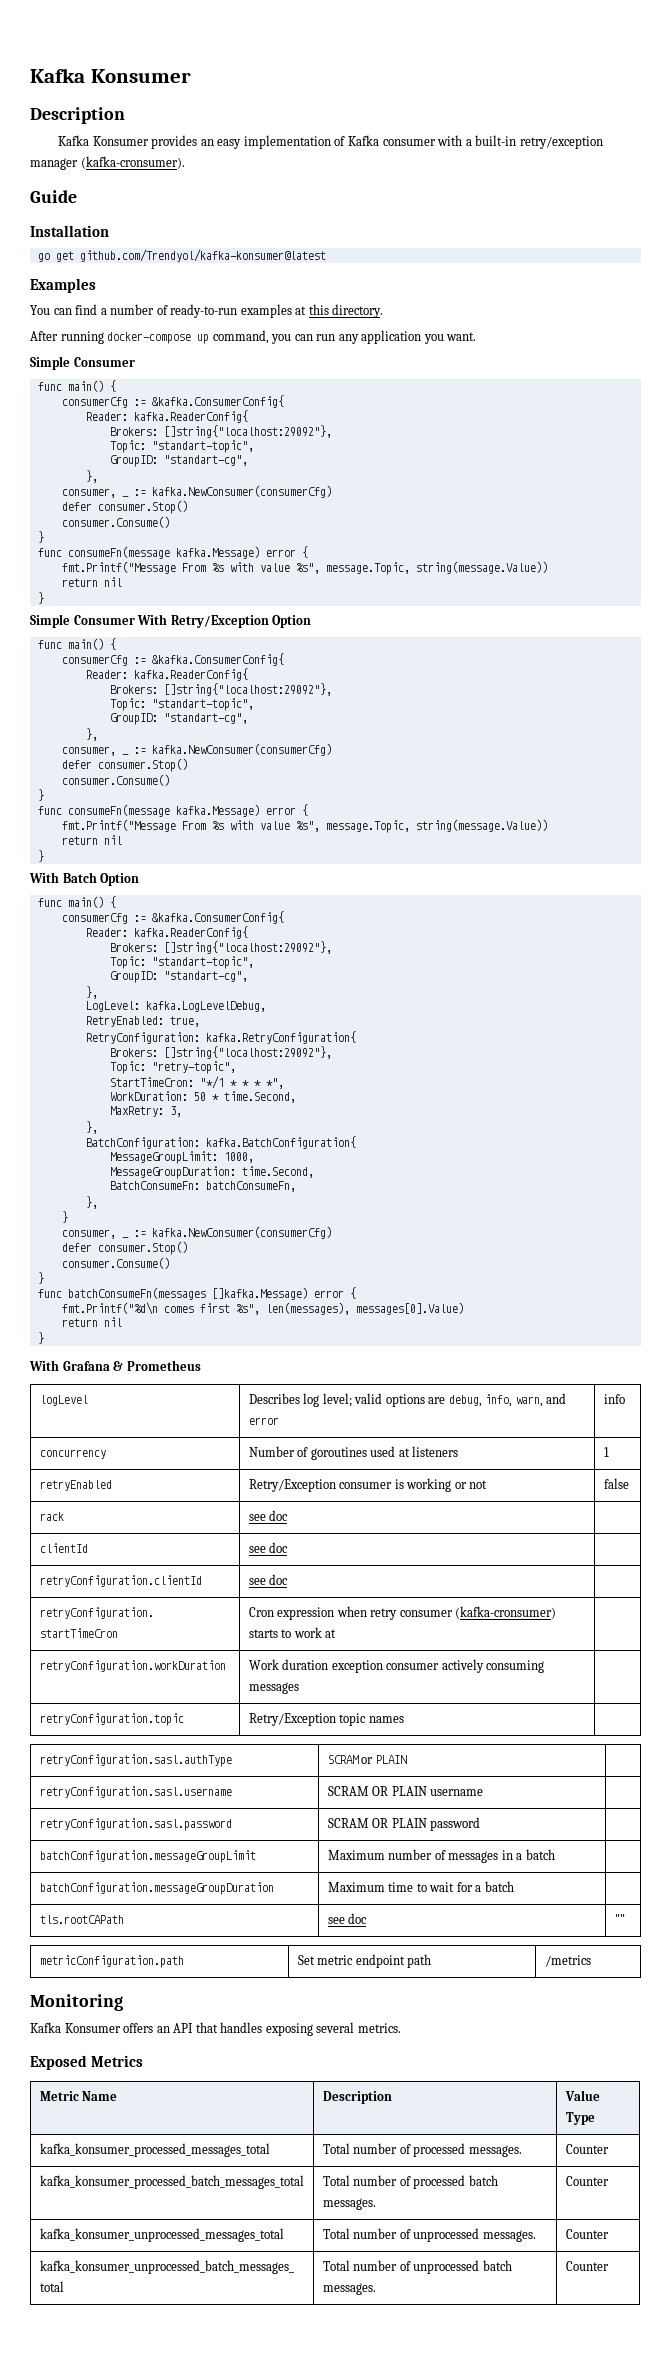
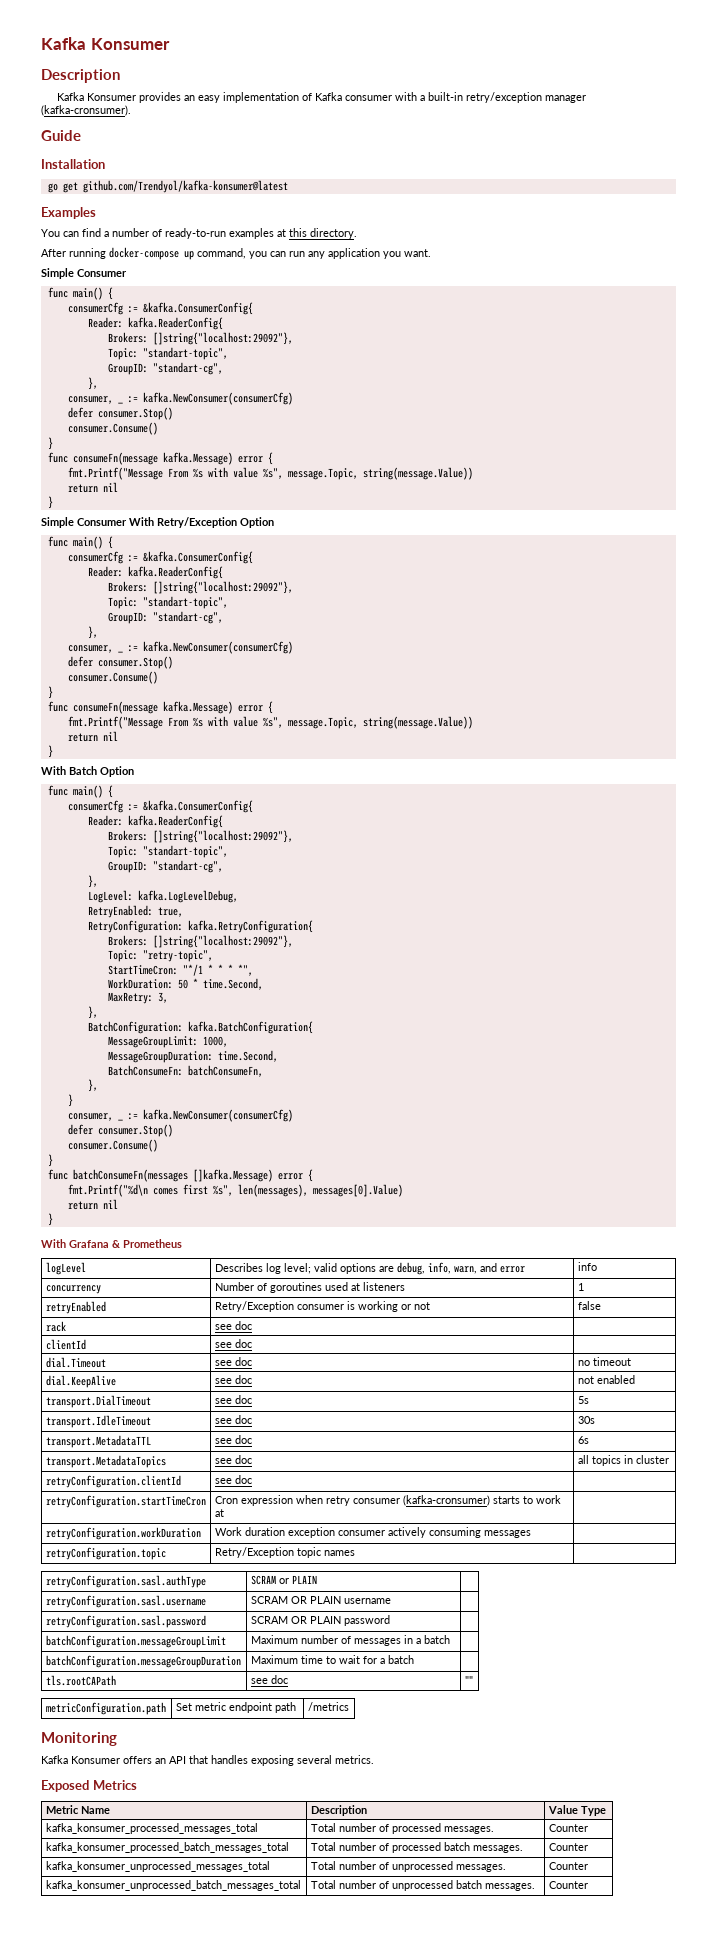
(289, 1547) none -> [45,1357,106,1368] [214,1357,252,1366] [577,1357,631,1366] [45,1375,116,1388] [214,1375,252,1384] [577,1375,635,1384] [45,1395,151,1408] [214,1395,252,1404] [577,1396,589,1404] [45,1415,151,1428] [214,1415,252,1424] [577,1416,595,1424] [45,1435,151,1448] [214,1435,252,1444] [577,1436,589,1444] [45,1455,166,1468] [214,1455,252,1464] [577,1455,669,1466] // dial.Timeout | see doc | no timeout // dial.KeepAlive | see doc | not enabled // transport.DialTimeout | see doc | 5s // transport.IdleTimeout | see doc | 30s // transport.MetadataTTL | see doc | 6s // transport.MetadataTopics | see doc | all topics in cluster

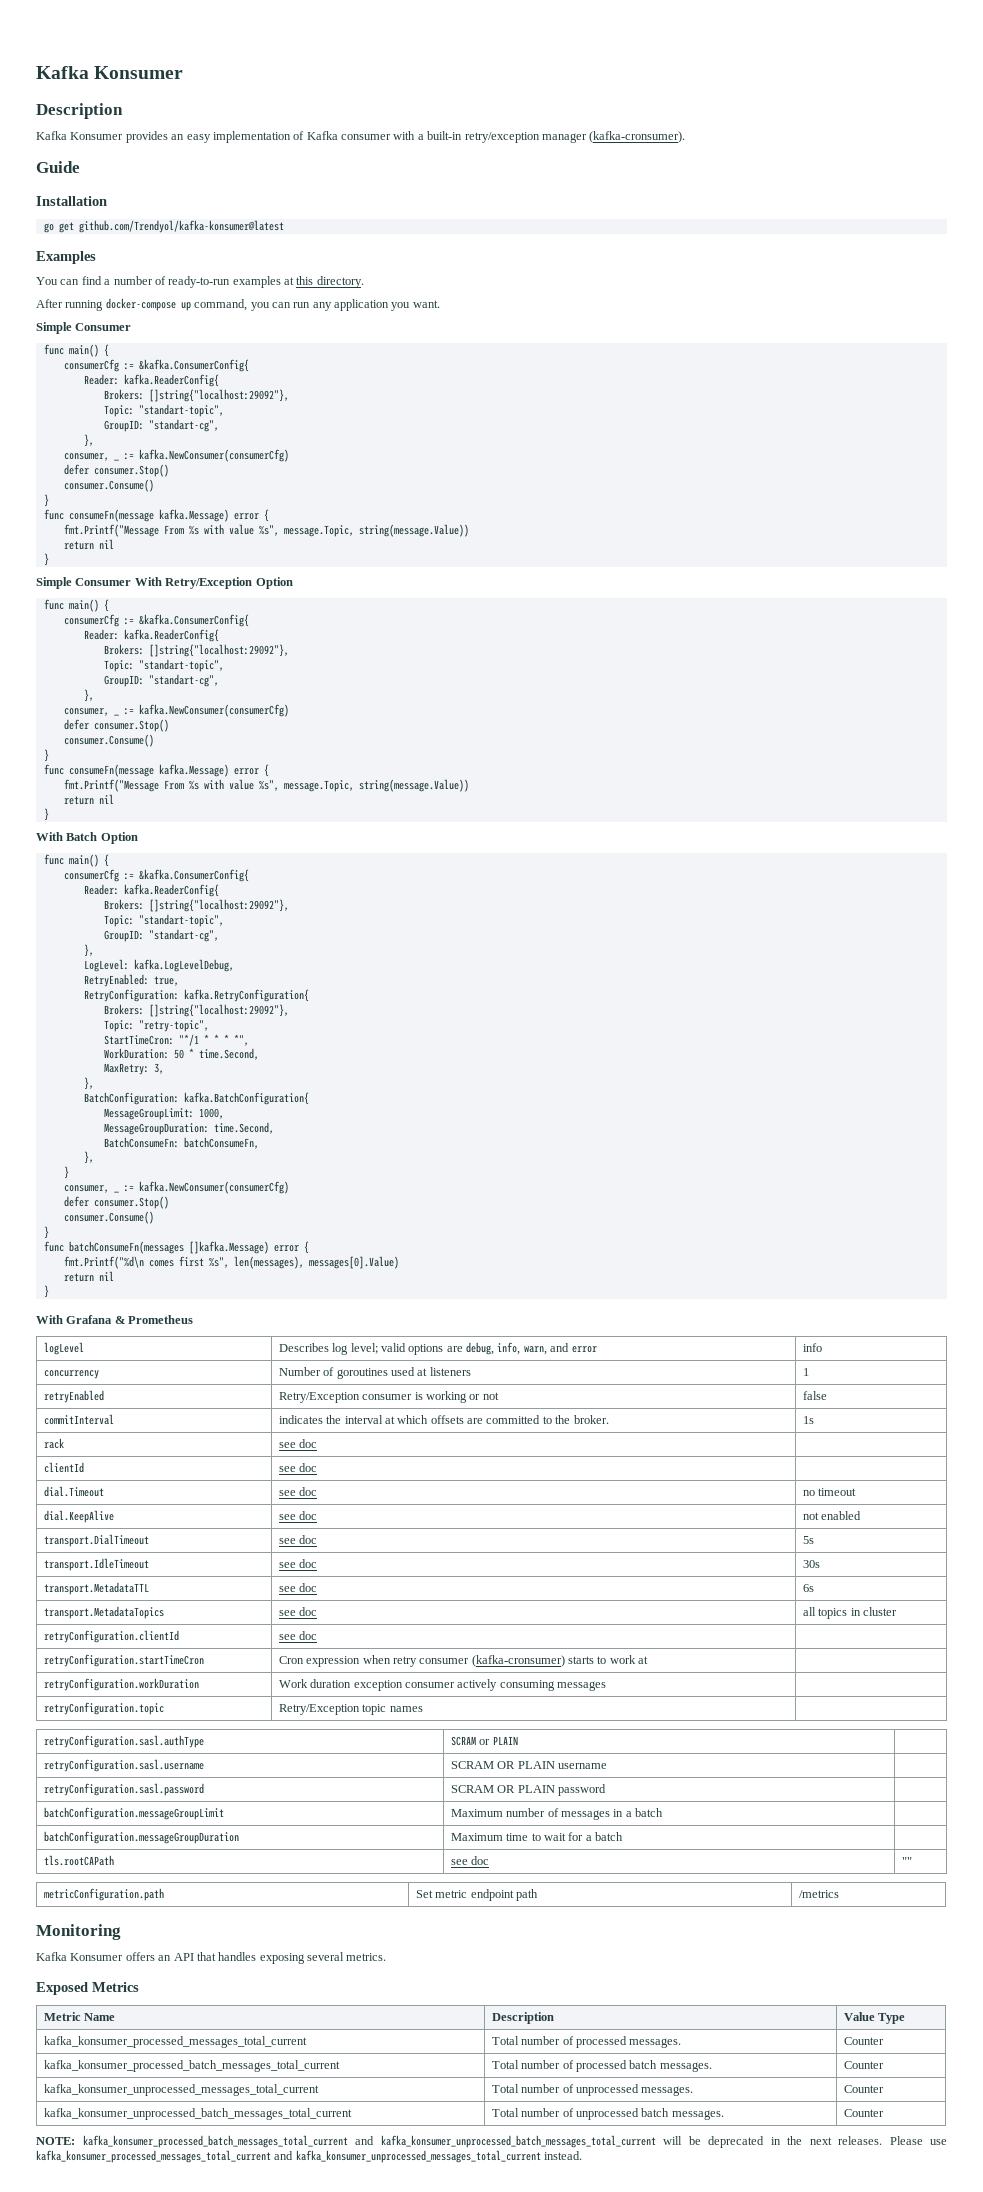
(601, 1305) none -> [43,1414,114,1425] [278,1415,609,1424] [802,1416,814,1424] // commitInterval | indicates the interval at which offsets are committed to the broker. | 1s
[45,1823,258,1834] kafka_konsumer_processed_messages_total -> [43,2036,307,2048] kafka_konsumer_processed_messages_total_current
[45,1842,289,1853] kafka_konsumer_processed_batch_messages_total -> [43,2060,340,2072] kafka_konsumer_processed_batch_messages_total_current
[45,1861,270,1872] kafka_konsumer_unprocessed_messages_total -> [43,2084,319,2096] kafka_konsumer_unprocessed_messages_total_current
[45,1880,301,1891] kafka_konsumer_unprocessed_batch_messages_total -> [43,2108,352,2120] kafka_konsumer_unprocessed_batch_messages_total_current
(588, 1885) none -> [36,2135,947,2148] [36,2150,583,2163] // NOTE: kafka_konsumer_processed_batch_messages_total_current and kafka_konsumer_unprocessed_batch_messages_total_current will be deprecated in the next releases. Please use kafka_konsumer_processed_messages_total_current and kafka_konsumer_unprocessed_messages_total_current instead.

